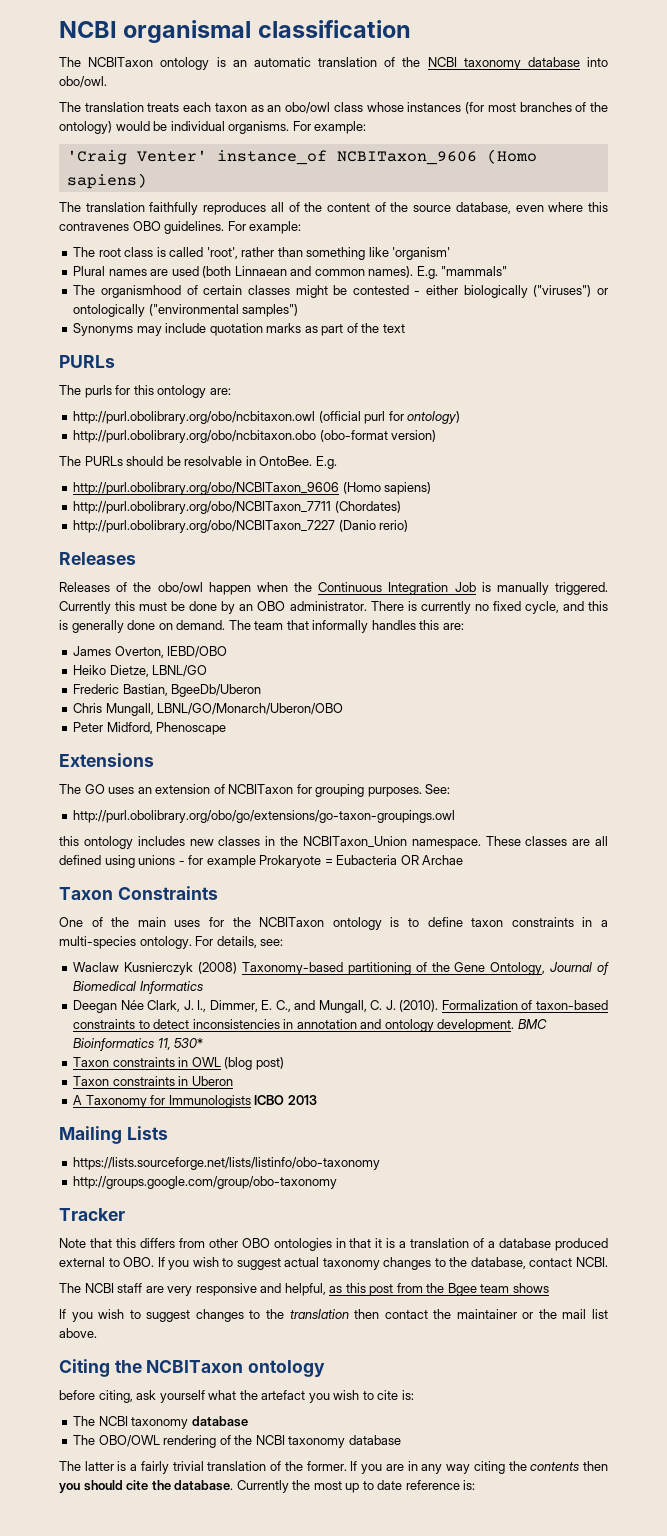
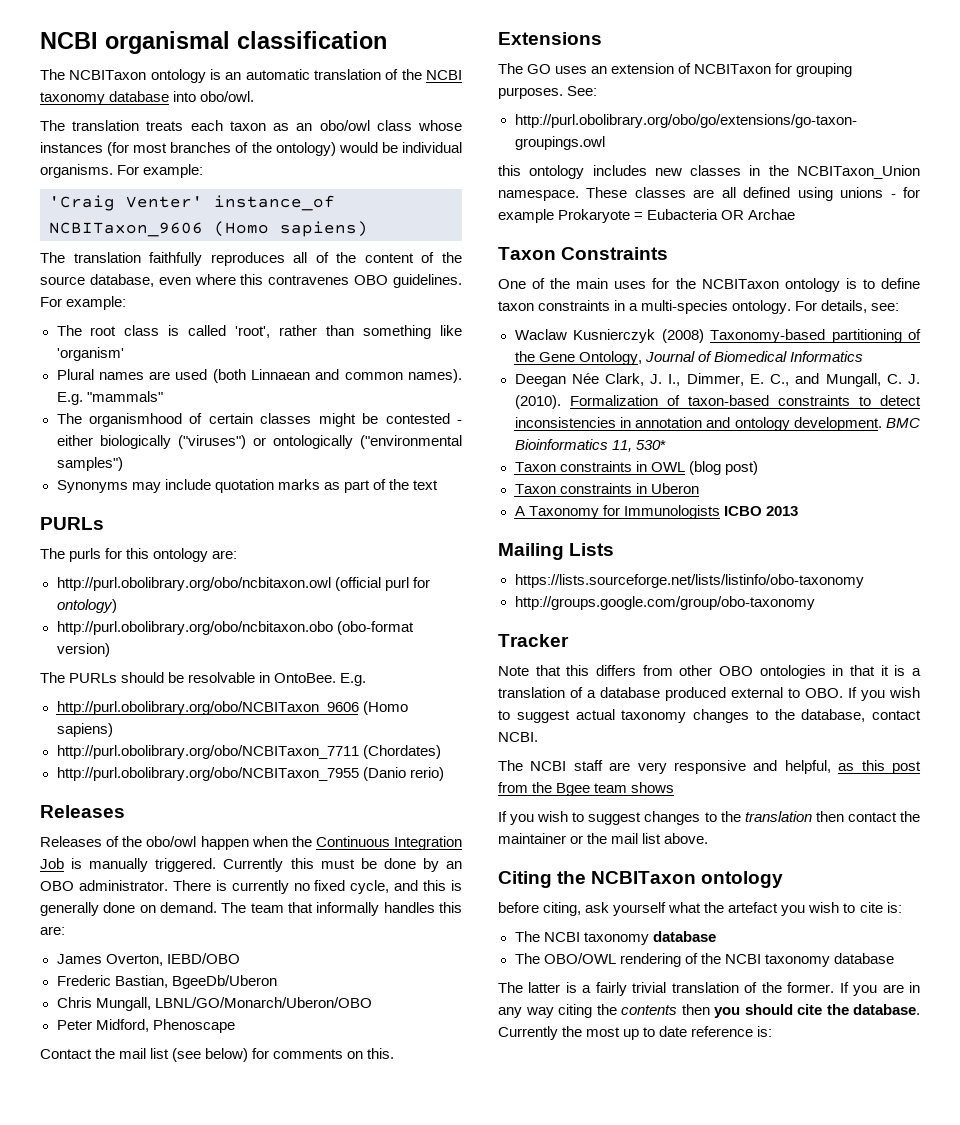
[73,520,336,533] http://purl.obolibrary.org/obo/NCBITaxon_7227 -> [56,767,359,781] http://purl.obolibrary.org/obo/NCBITaxon_7955
[73,665,208,677] // Heiko Dietze, LBNL/GO -> (240, 958) none
(227, 728) none -> [40,1048,395,1062] // Contact the mail list (see below) for comments on this.

